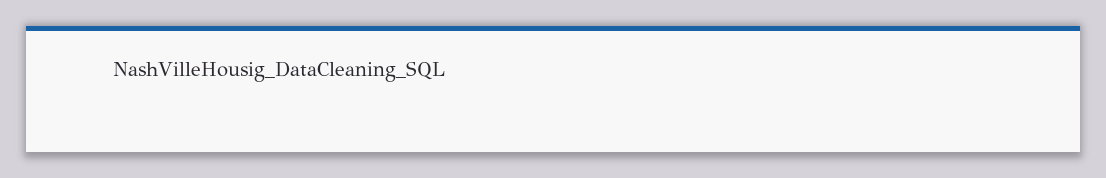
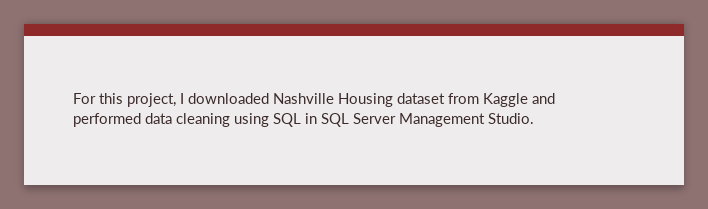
[113,61,445,82] NashVilleHousig_DataCleaning_SQL -> [73,93,555,107] [73,113,534,127] For this project, I downloaded Nashville Housing dataset from Kaggle and performed data cleaning using SQL in SQL Server Management Studio.

